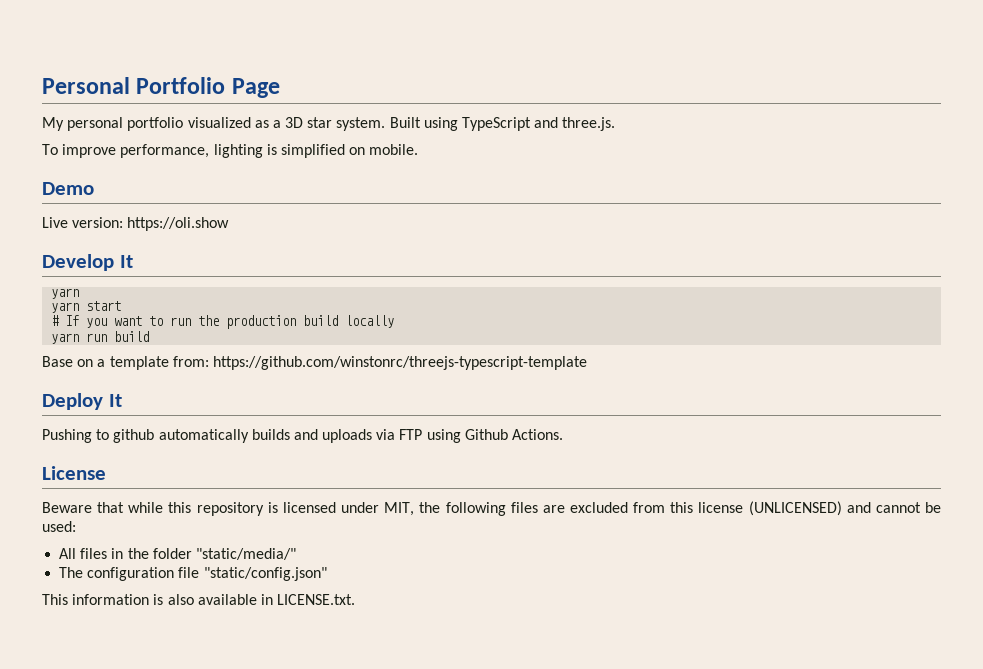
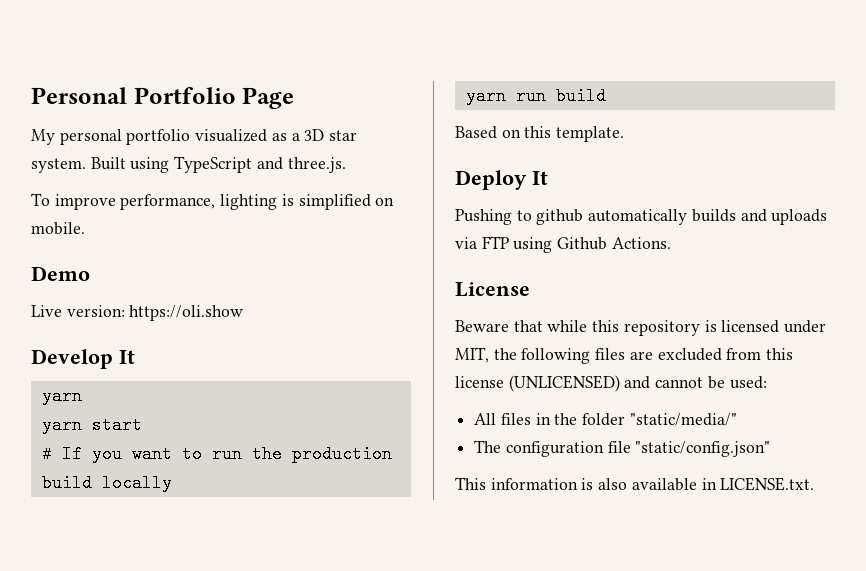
[42,356,587,370] Base on a template from: https://github.com/winstonrc/threejs-typescript-template -> [455,126,625,142] Based on this template.

